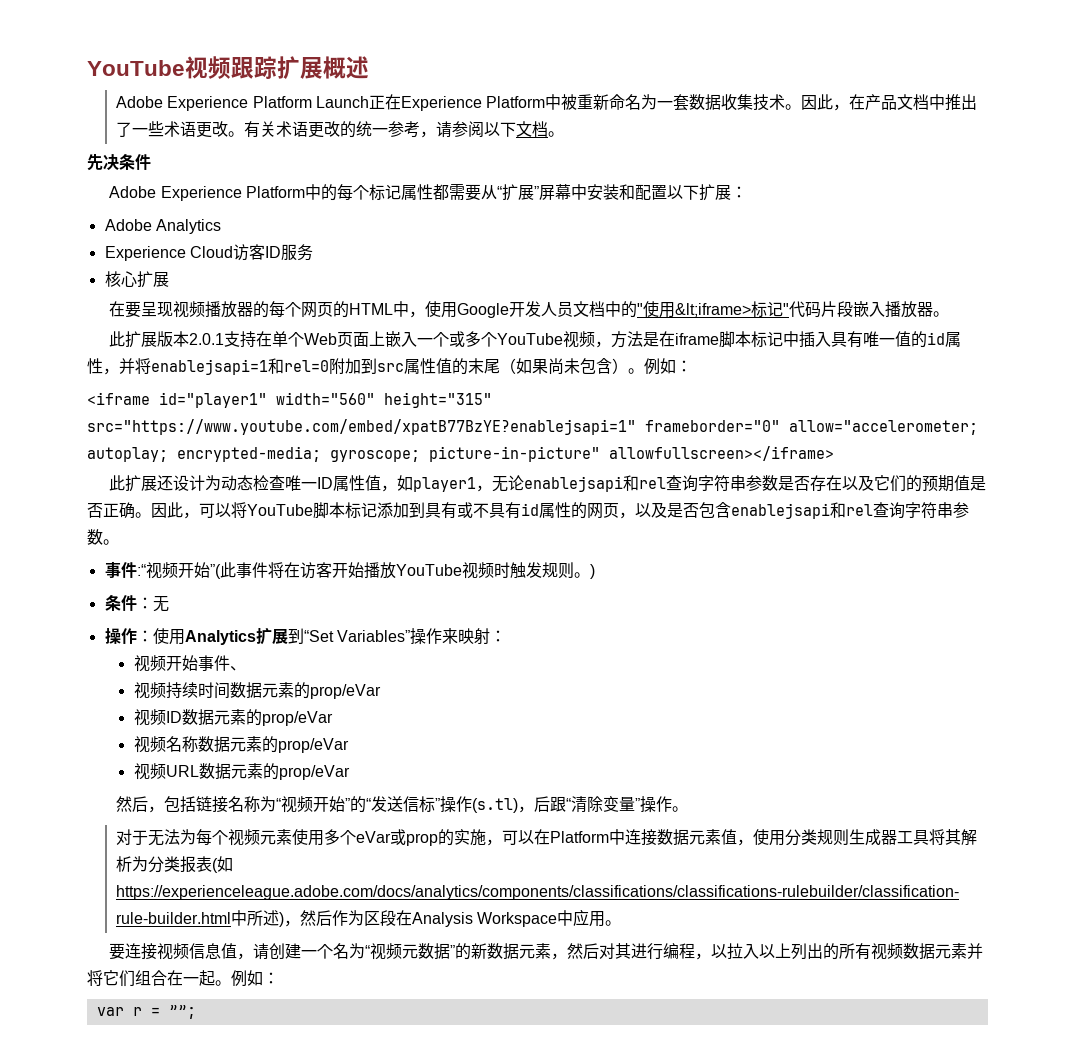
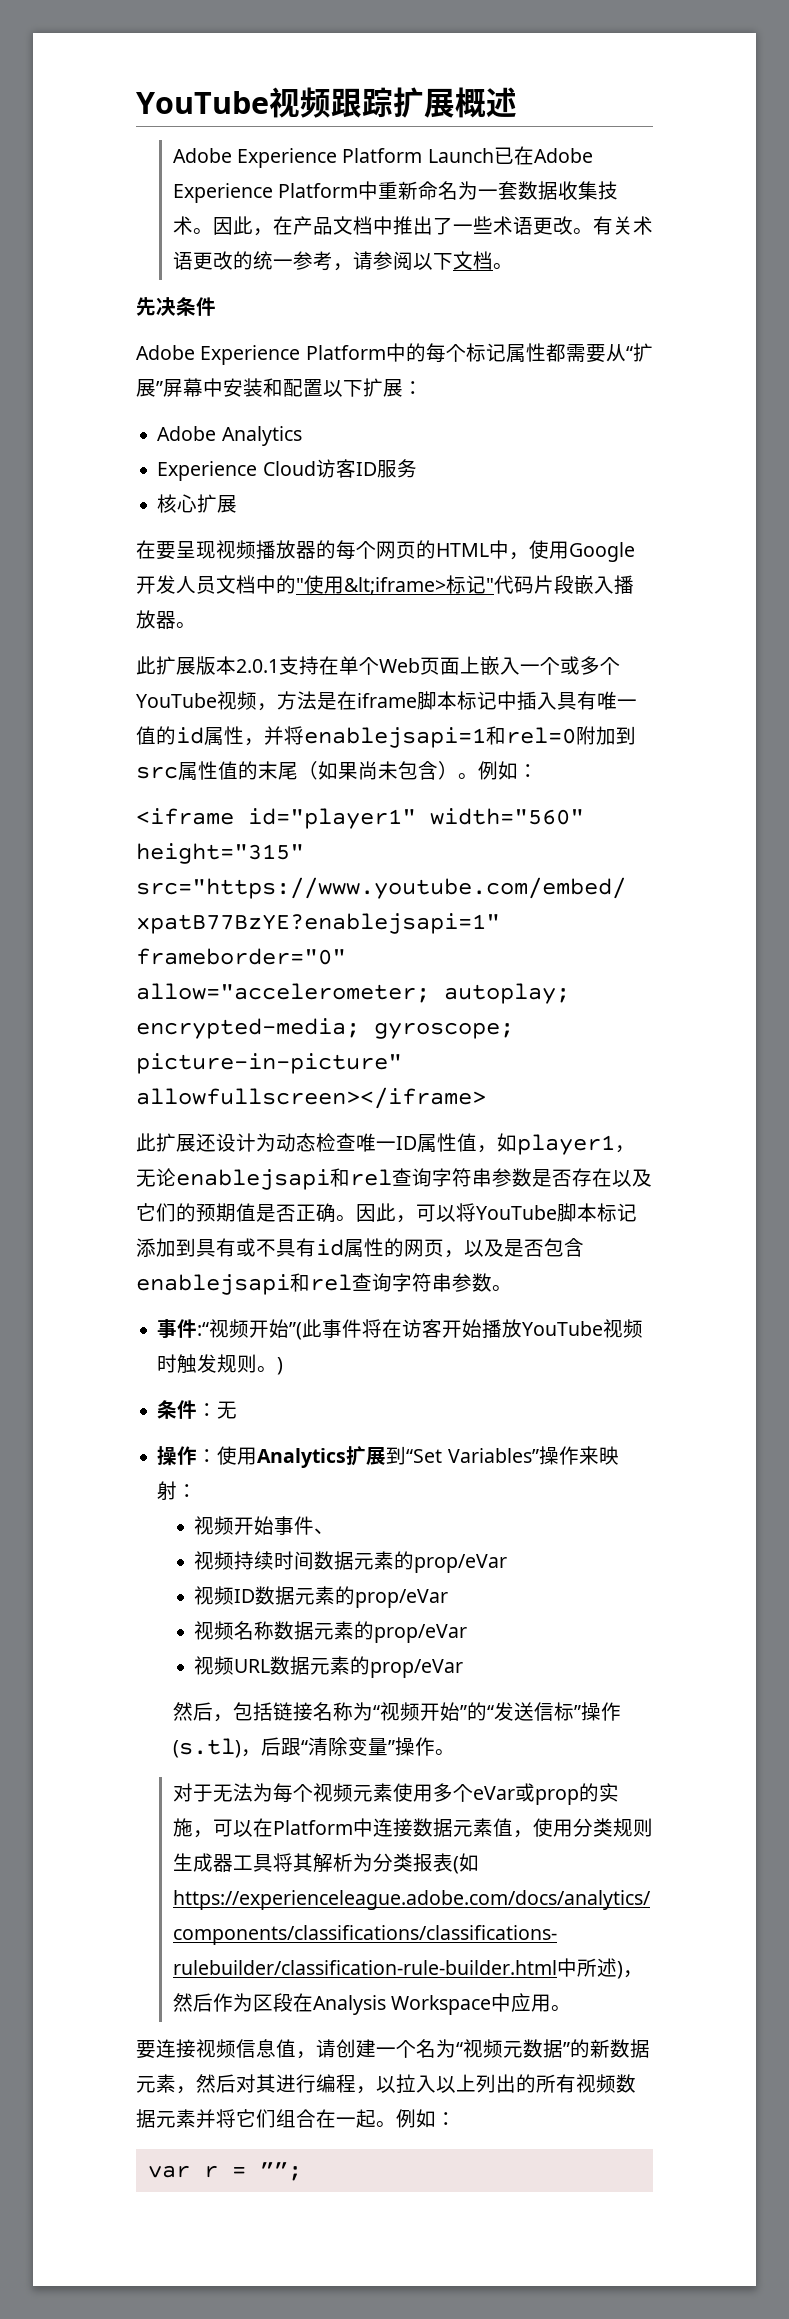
[368,94,578,111] 正在Experience Platform中被 -> [493,146,593,165] [172,181,379,203] 已在Adobe Experience Platform中

